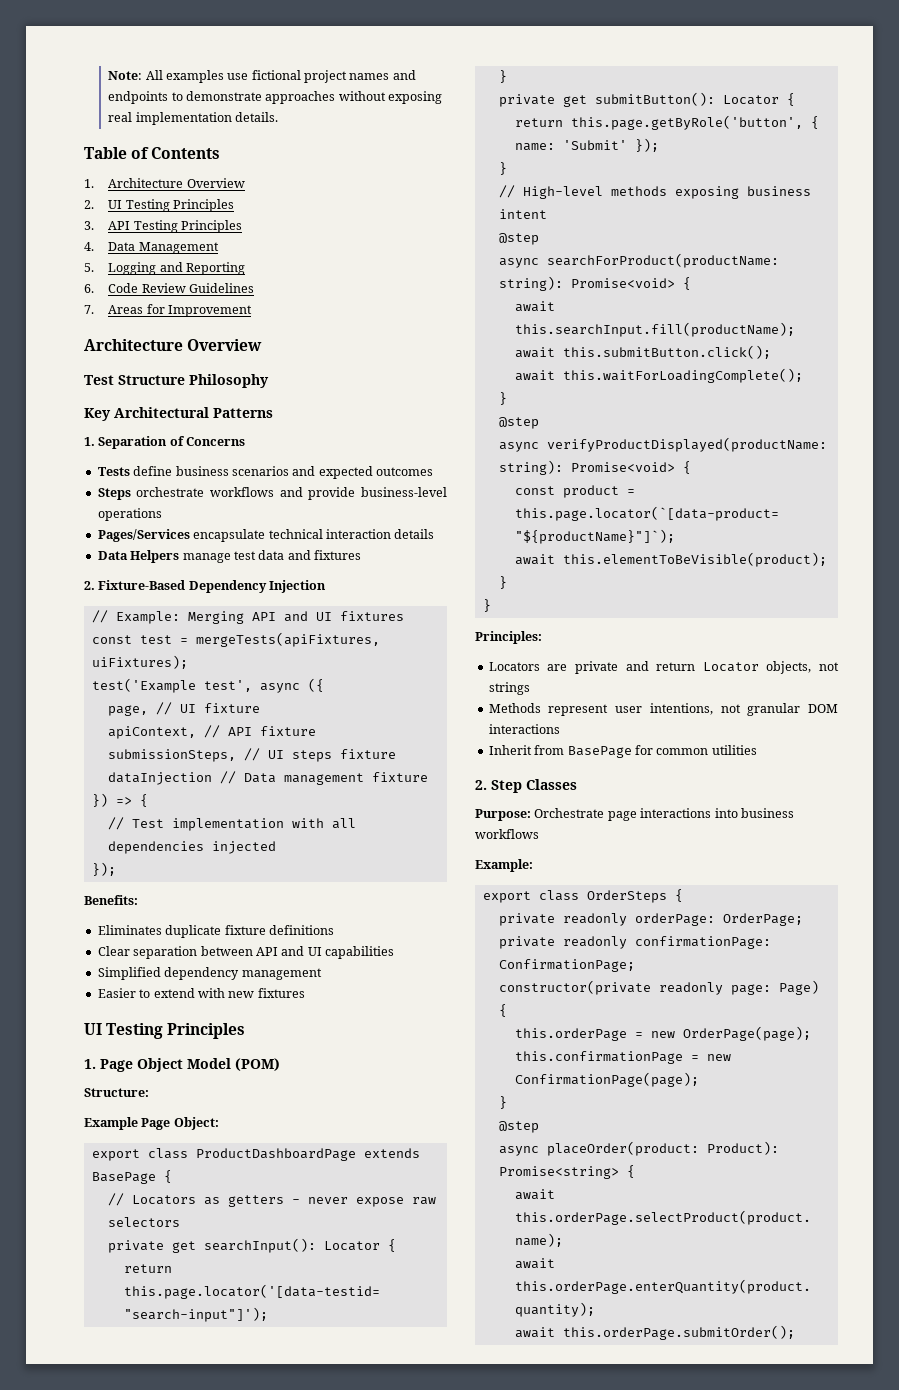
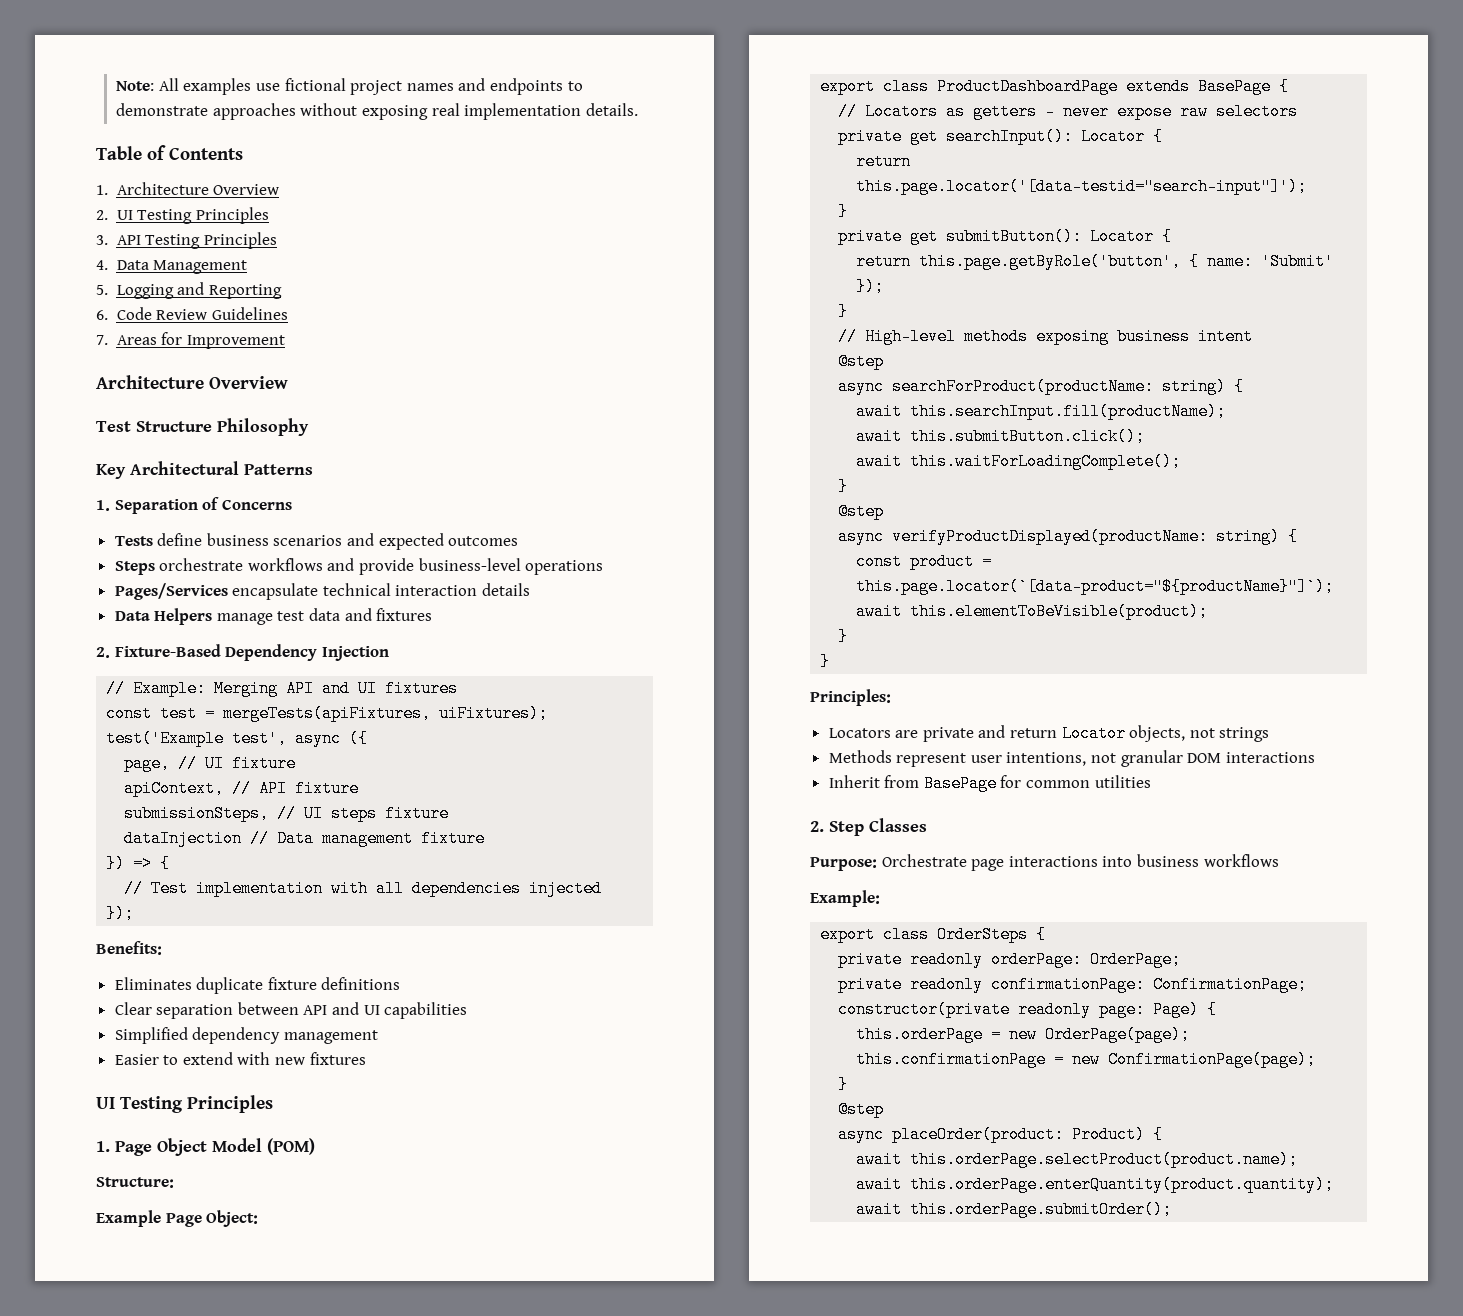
[498,276,675,291] string): Promise<void> -> [1162,378,1227,395] string)
[498,460,675,475] string): Promise<void> -> [1216,528,1281,545] string)
[706,1141,779,1155] [498,1166,619,1179] Product): Promise<string> -> [1072,1126,1146,1143] Product)

